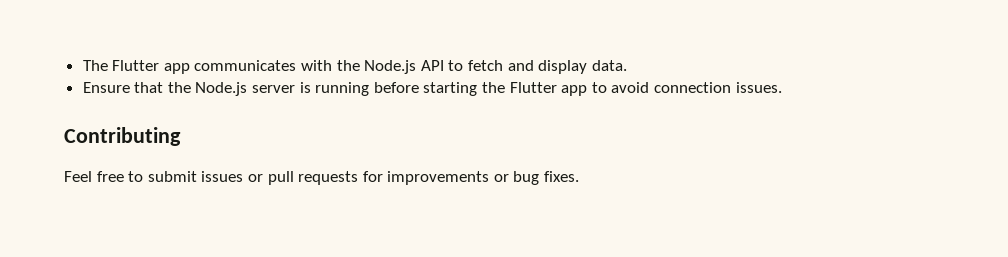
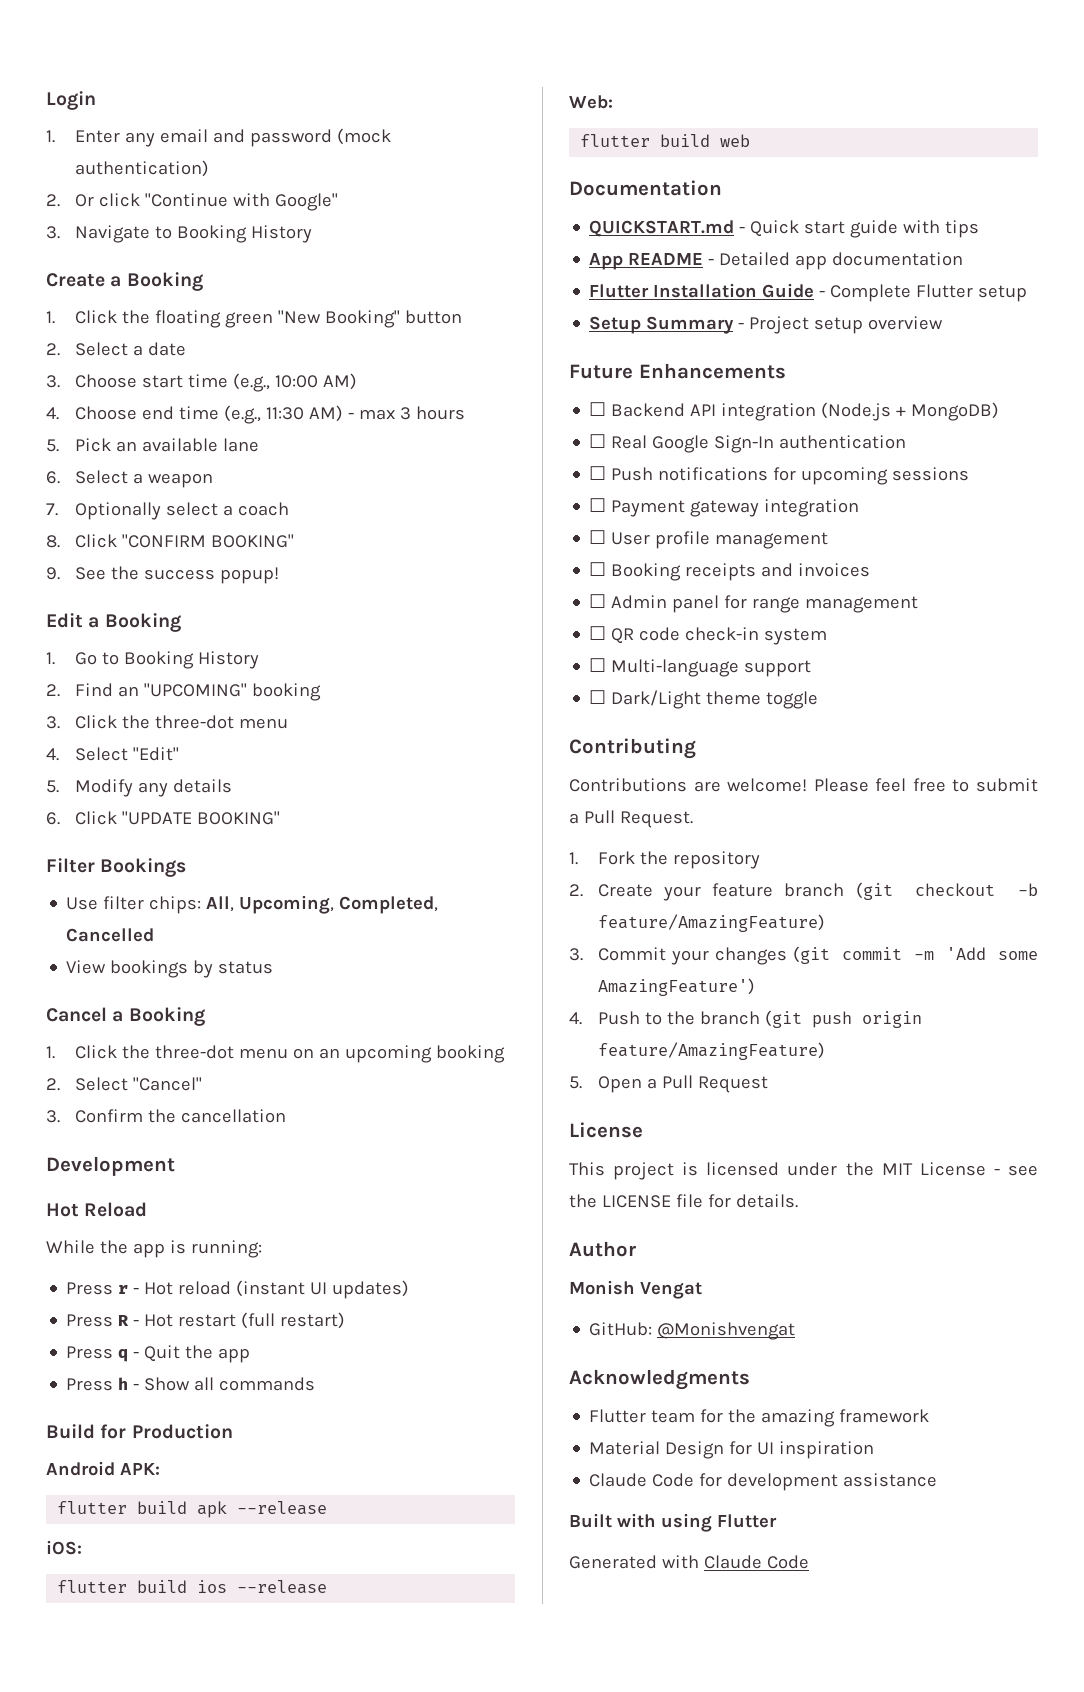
[82,60,627,74] [82,82,782,96] [64,127,181,146] [64,171,580,185] The Flutter app communicates with the Node.js API to fetch and display data. // Ensure that the Node.js server is running before starting the Flutter app to avoid connection issues. // Contributing // Feel free to submit issues or pull requests for improvements or bug fixes. -> [46,91,96,110] [46,128,391,147] [74,160,209,177] [46,193,338,211] [46,225,312,243] [46,272,203,291] [46,310,462,328] [46,342,186,356] [46,373,357,392] [46,405,465,424] [46,438,259,452] [46,470,213,488] [46,502,289,520] [46,534,294,548] [46,566,279,584] [46,613,181,632] [46,651,259,669] [46,683,321,701] [46,715,288,729] [46,747,179,761] [46,779,232,797] [46,811,280,825] [46,858,187,877] [66,895,439,914] [66,928,155,942] [66,960,274,978] [46,1007,205,1026] [46,1045,505,1063] [46,1077,202,1091] [46,1109,286,1123] [46,1156,175,1176] [46,1202,148,1217] [46,1240,262,1258] [66,1280,410,1299] [66,1312,346,1329] [66,1345,251,1363] [66,1377,316,1391] [46,1424,233,1439] [46,1461,160,1476] [57,1501,328,1518] [46,1540,82,1555] [57,1580,328,1594] [569,95,613,109] [580,134,751,147] [569,180,722,196] [589,220,980,238] [589,252,964,270] [589,283,1028,302] [589,316,944,334] [569,363,786,379] [589,402,1000,421] [589,434,907,453] [589,466,970,485] [589,498,860,517] [589,530,829,549] [589,562,871,581] [589,594,919,613] [589,626,828,645] [589,658,812,677] [589,690,819,709] [569,738,696,759] [569,778,1038,792] [569,810,693,828] [569,851,760,869] [569,882,1038,901] [597,914,825,932] [569,946,1038,965] [597,978,755,996] [569,1010,922,1028] [597,1042,825,1060] [569,1075,768,1093] [569,1122,643,1138] [569,1162,1038,1180] [569,1194,798,1208] [569,1241,636,1257] [569,1280,702,1299] [589,1322,796,1340] [569,1369,750,1390] [589,1409,930,1427] [589,1441,875,1459] [589,1473,938,1491] [569,1513,777,1532] [569,1555,809,1569] Login // 1. Enter any email and password (mock authentication) // 2. Or click "Continue with Google" // 3. Navigate to Booking History // Create a Booking // 1. Click the floating green "New Booking" button // 2. Select a date // 3. Choose start time (e.g., 10:00 AM) // 4. Choose end time (e.g., 11:30 AM) - max 3 hours // 5. Pick an available lane // 6. Select a weapon // 7. Optionally select a coach // 8. Click "CONFIRM BOOKING" // 9. See the success popup! // Edit a Booking // 1. Go to Booking History // 2. Find an "UPCOMING" booking // 3. Click the three-dot menu // 4. Select "Edit" // 5. Modify any details // 6. Click "UPDATE BOOKING" // Filter Bookings // Use filter chips: All, Upcoming, Completed, Cancelled // View bookings by status // Cancel a Booking // 1. Click the three-dot menu on an upcoming booking // 2. Select "Cancel" // 3. Confirm the cancellation // Development // Hot Reload // While the app is running: // Press r - Hot reload (instant UI updates) // Press R - Hot restart (full restart) // Press q - Quit the app // Press h - Show all commands // Build for Production // Android APK: // flutter build apk --release // iOS: // flutter build ios --release // Web: // flutter build web // Documentation // QUICKSTART.md - Quick start guide with tips // App README - Detailed app documentation // Flutter Installation Guide - Complete Flutter setup // Setup Summary - Project setup overview // Future Enhancements // ☐ Backend API integration (Node.js + MongoDB) // ☐ Real Google Sign-In authentication // ☐ Push notifications for upcoming sessions // ☐ Payment gateway integration // ☐ User profile management // ☐ Booking receipts and invoices // ☐ Admin panel for range management // ☐ QR code check-in system // ☐ Multi-language support // ☐ Dark/Light theme toggle // Contributing // Contributions are welcome! Please feel free to submit a Pull Request. // 1. Fork the repository // 2. Create your feature branch (git checkout -b feature/AmazingFeature) // 3. Commit your changes (git commit -m 'Add some AmazingFeature') // 4. Push to the branch (git push origin feature/AmazingFeature) // 5. Open a Pull Request // License // This project is licensed under the MIT License - see the LICENSE file for details. // Author // Monish Vengat // GitHub: @Monishvengat // Acknowledgments // Flutter team for the amazing framework // Material Design for UI inspiration // Claude Code for development assistance // Built with using Flutter // Generated with Claude Code

